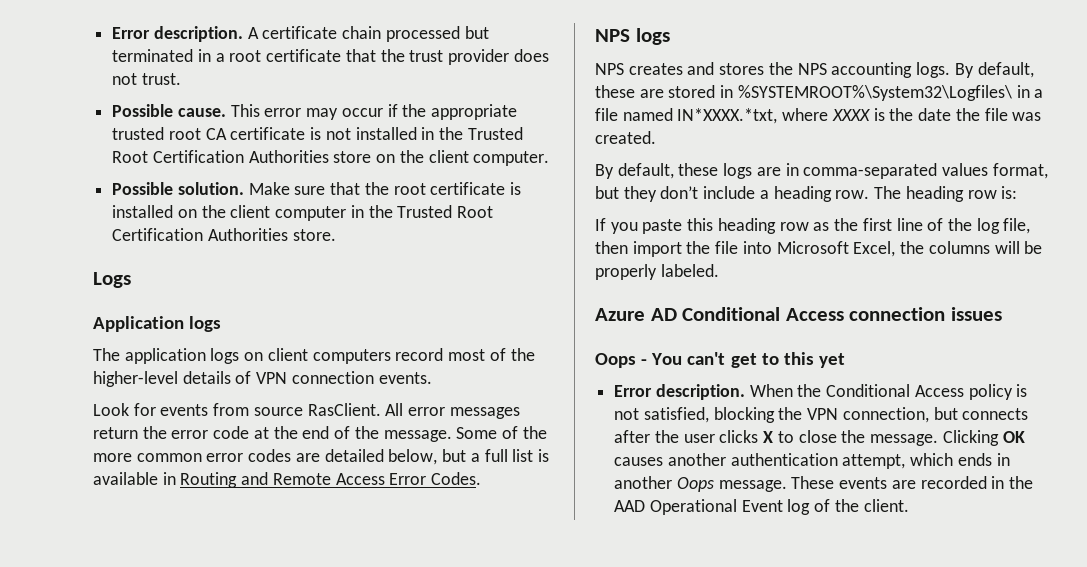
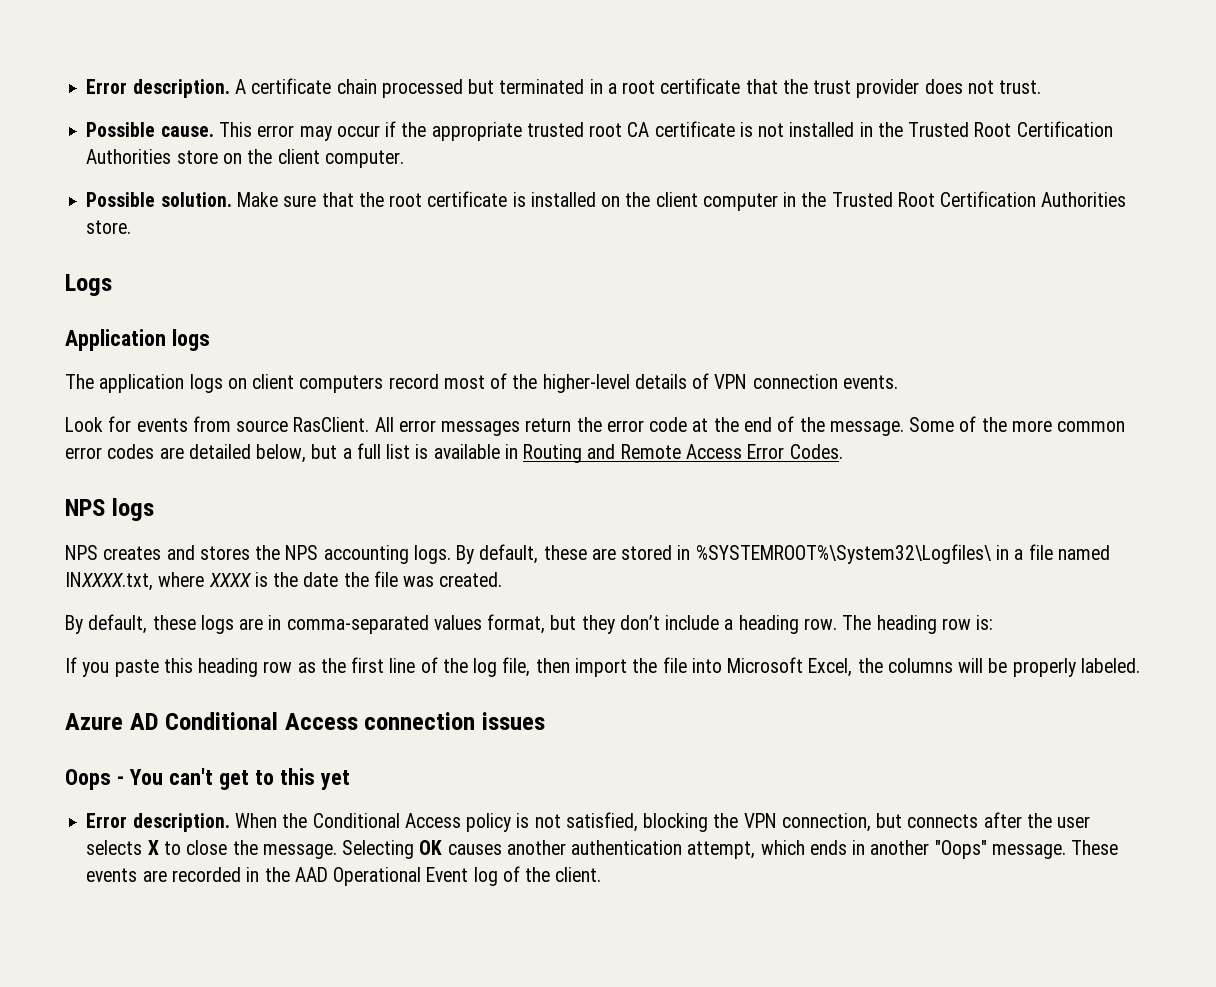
[677,108,778,124] IN*XXXX.*txt, -> [65,572,153,591] INXXXX.txt,
[719,430,759,443] clicks -> [86,840,143,855] selects
[942,430,999,446] Clicking -> [342,840,415,859] Selecting
[676,477,714,492] Oops -> [934,840,987,859] "Oops"

